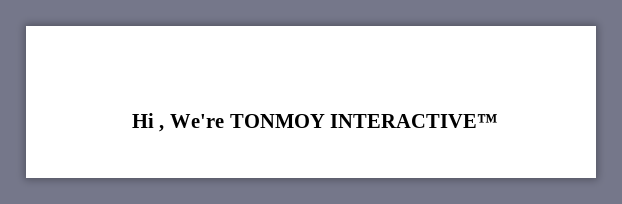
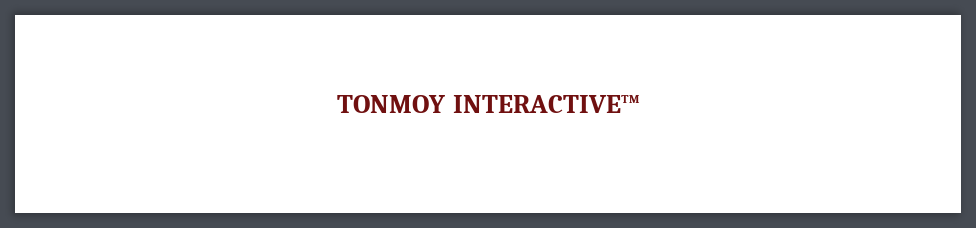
[131,113,224,132] Hi , We're -> (337, 104) none

